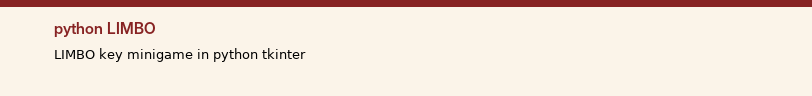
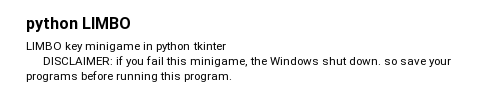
(306, 53) none -> [42,56,452,67] [26,71,233,82] // DISCLAIMER: if you fail this minigame, the Windows shut down. so save your programs before running this program.

